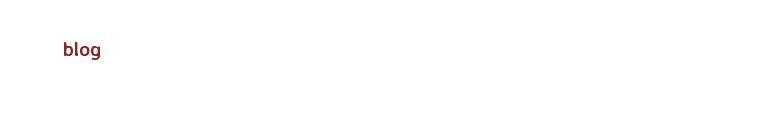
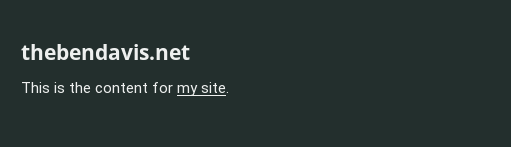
[63,42,101,60] blog -> [21,44,190,60] [21,82,230,96] thebendavis.net // This is the content for my site.

